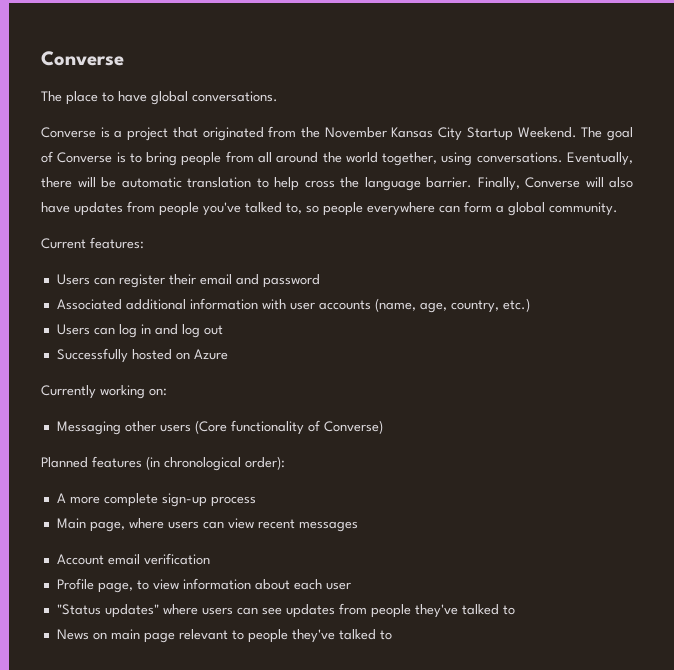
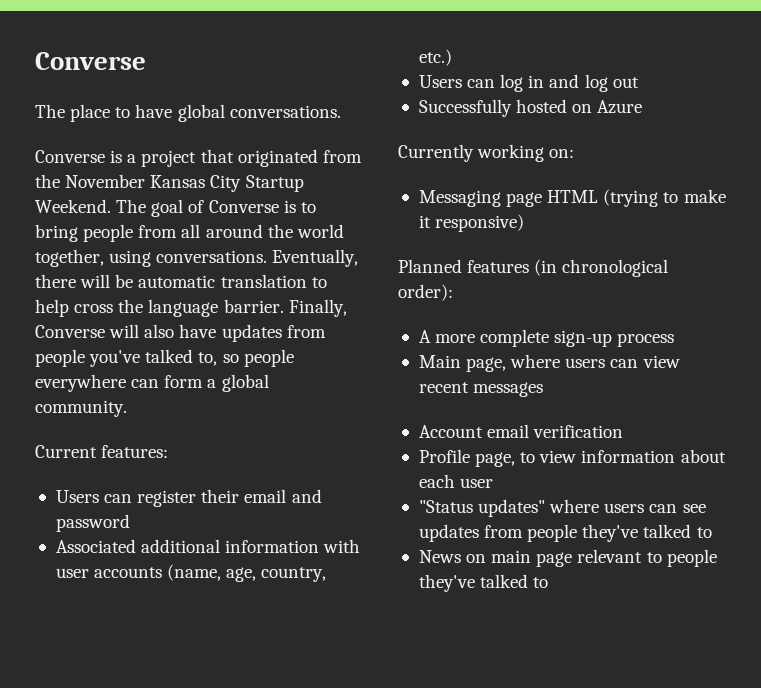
[124,420,383,435] other users (Core functionality of Converse) -> [506,189,726,207] [418,214,525,232] page HTML (trying to make it responsive)

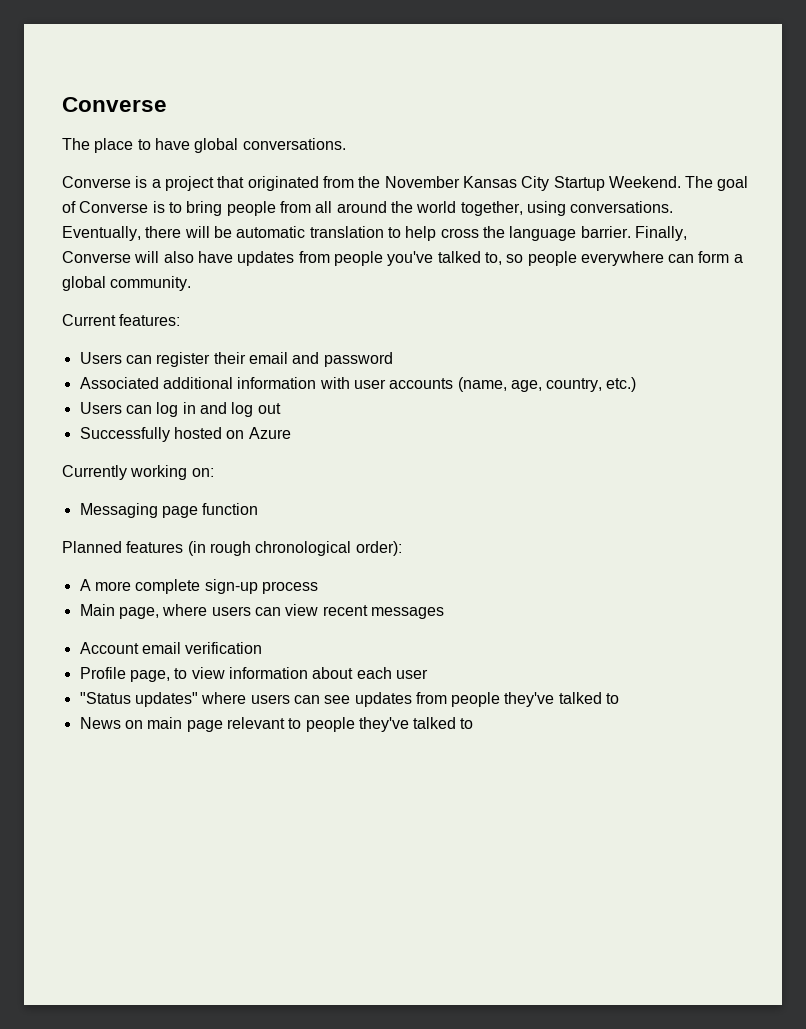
[547,189,726,207] [418,214,525,232] HTML (trying to make it responsive) -> [202,503,259,515] function
(558, 267) none -> [209,541,251,556] rough

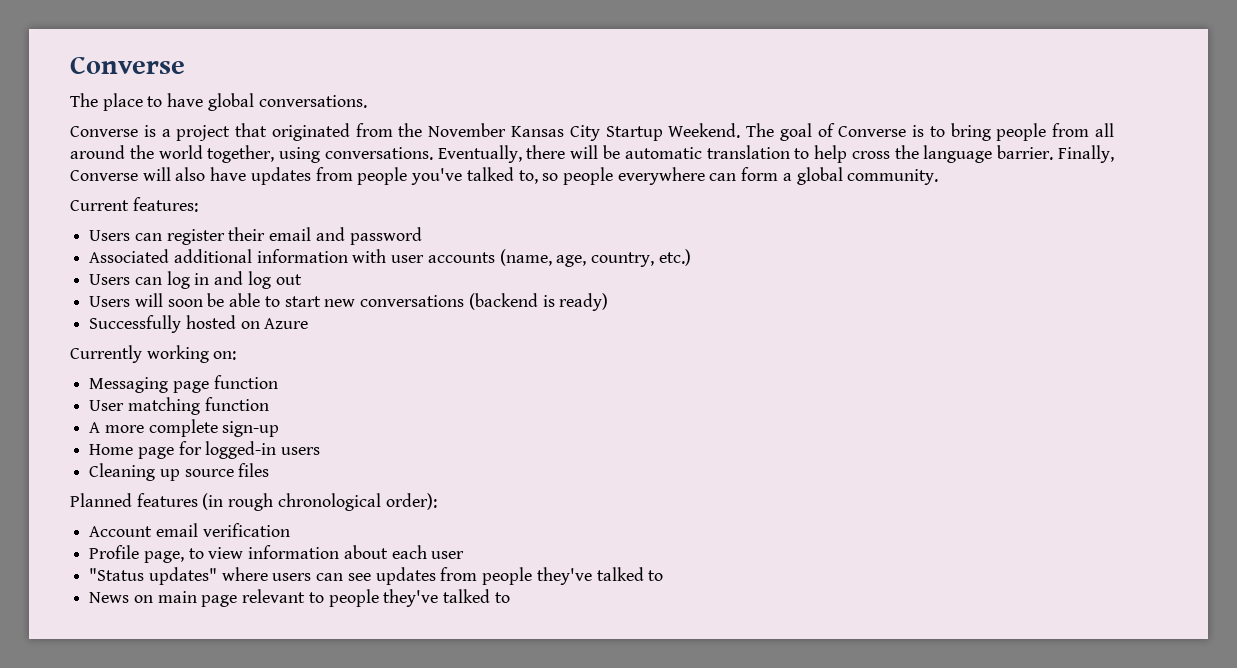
(281, 408) none -> [89,293,609,311] // Users will soon be able to start new conversations (backend is ready)
(259, 509) none -> [89,397,269,415] [89,419,280,437] [89,441,321,459] [89,463,270,481] // User matching function // A more complete sign-up // Home page for logged-in users // Cleaning up source files
[79,579,318,594] [79,604,444,619] // A more complete sign-up process // Main page, where users can view recent messages -> (437, 501) none

